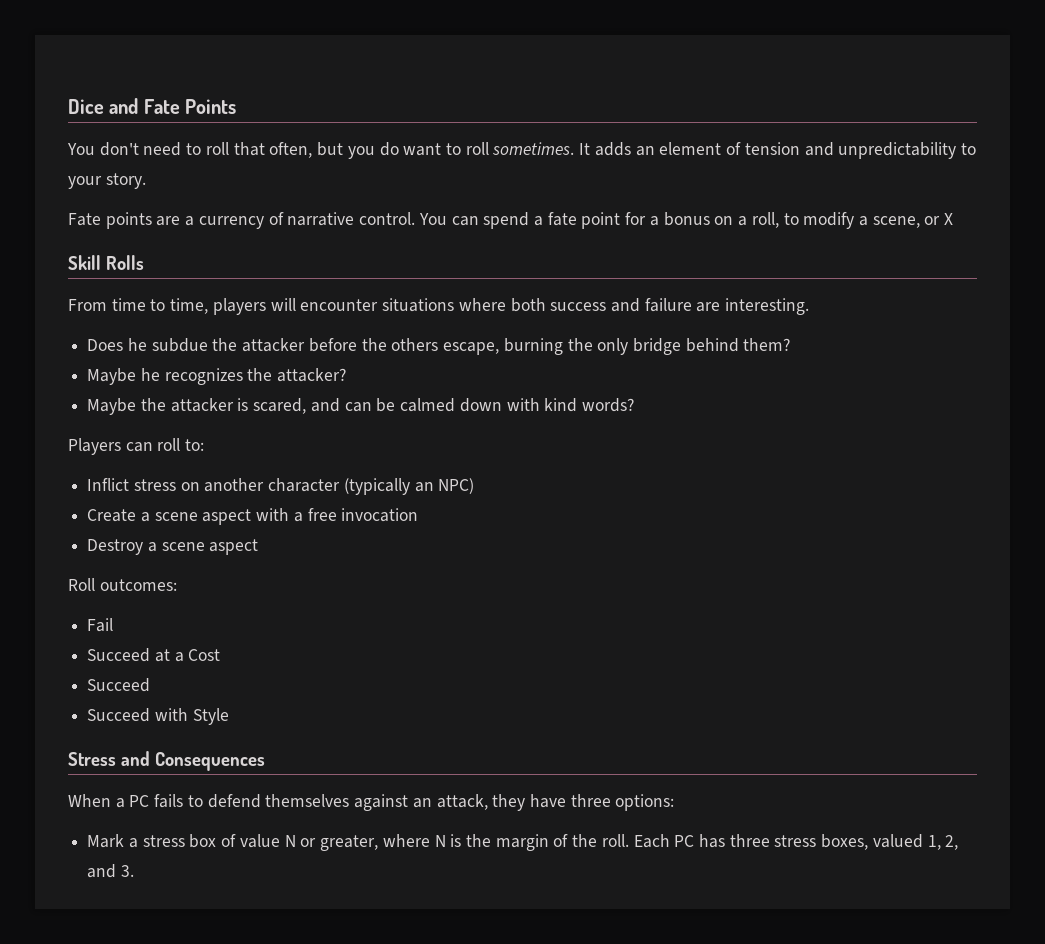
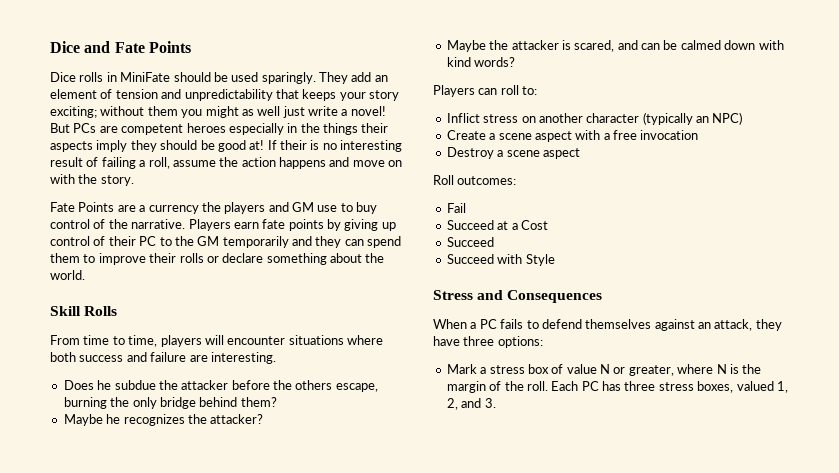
[67,142,631,159] You don't need to roll that often, but you do want to roll sometimes. It adds -> [50,72,372,84] Dice rolls in MiniFate should be used sparingly. They add
[960,143,976,155] [68,176,102,189] to your -> [275,89,399,101] [50,106,386,118] [50,123,389,135] [50,140,403,152] [50,157,403,169] [50,174,98,184] that keeps your story exciting; without them you might as well just write a novel! But PCs are competent heroes especially in the things their aspects imply they should be good at! If their is no interesting result of failing a roll, assume the action happens and move on with the
[105,212,152,229] points -> [78,202,115,212] Points
[268,212,954,229] of narrative control. You can spend a fate point for a bonus on a roll, to modify a scene, or X -> [201,202,378,214] [50,219,396,231] [50,236,402,248] [50,253,385,265] [50,270,85,280] the players and GM use to buy control of the narrative. Players earn fate points by giving up control of their PC to the GM temporarily and they can spend them to improve their rolls or declare something about the world.

